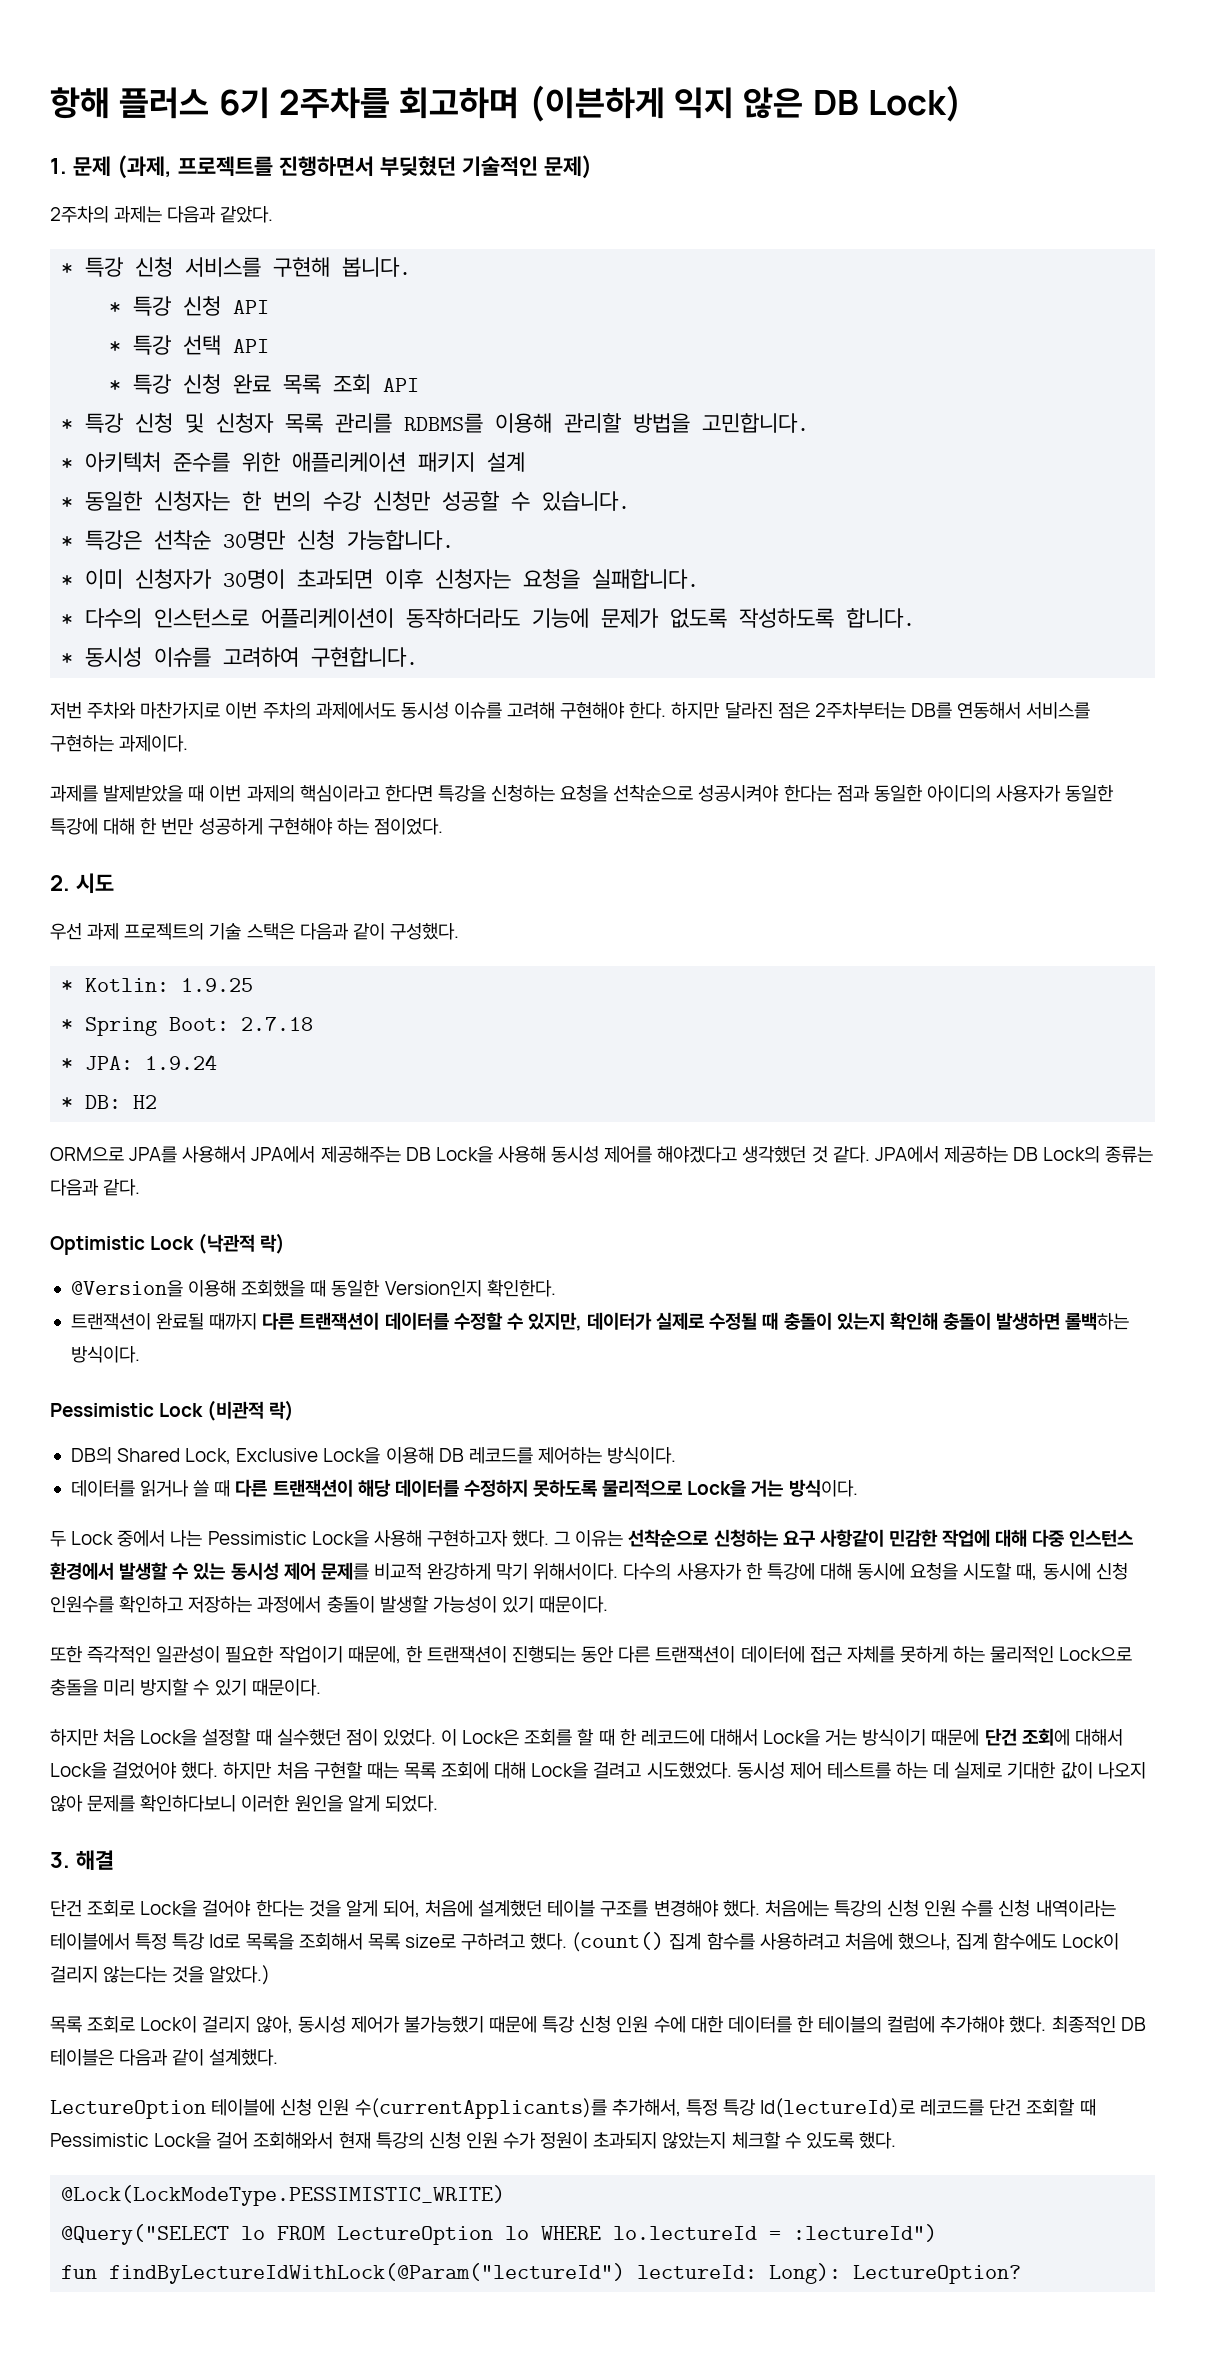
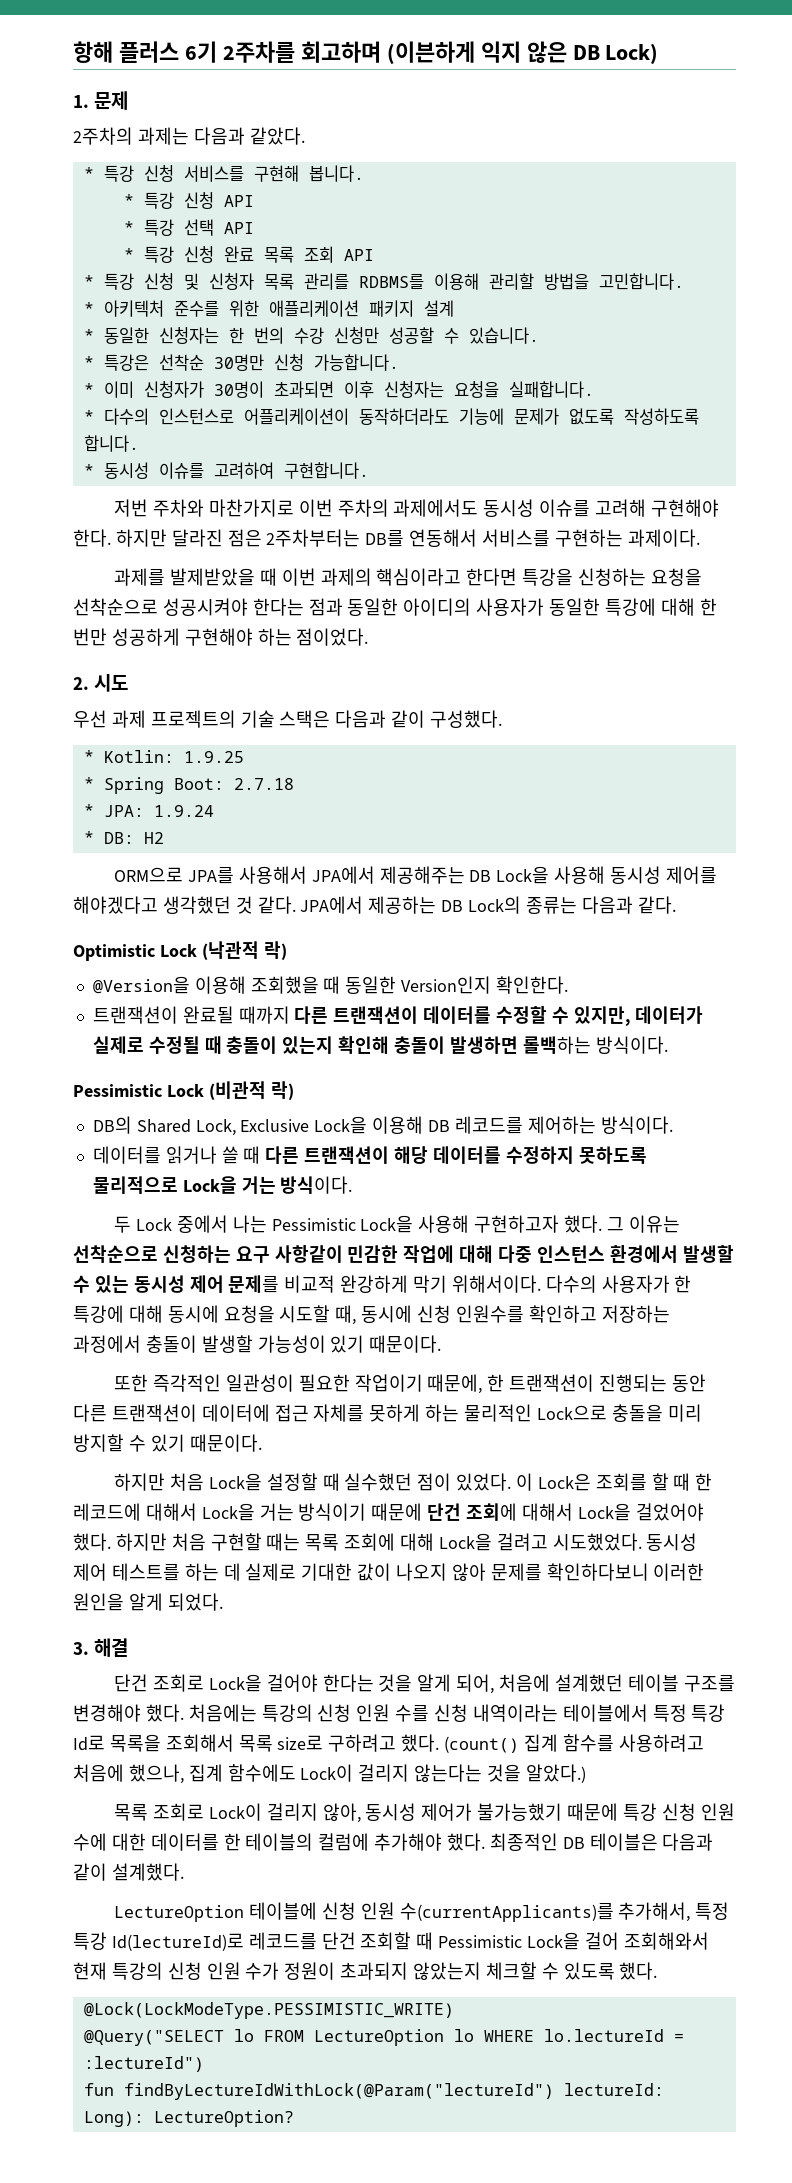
[116,155,592,179] (과제, 프로젝트를 진행하면서 부딪혔던 기술적인 문제) -> (129, 100) none

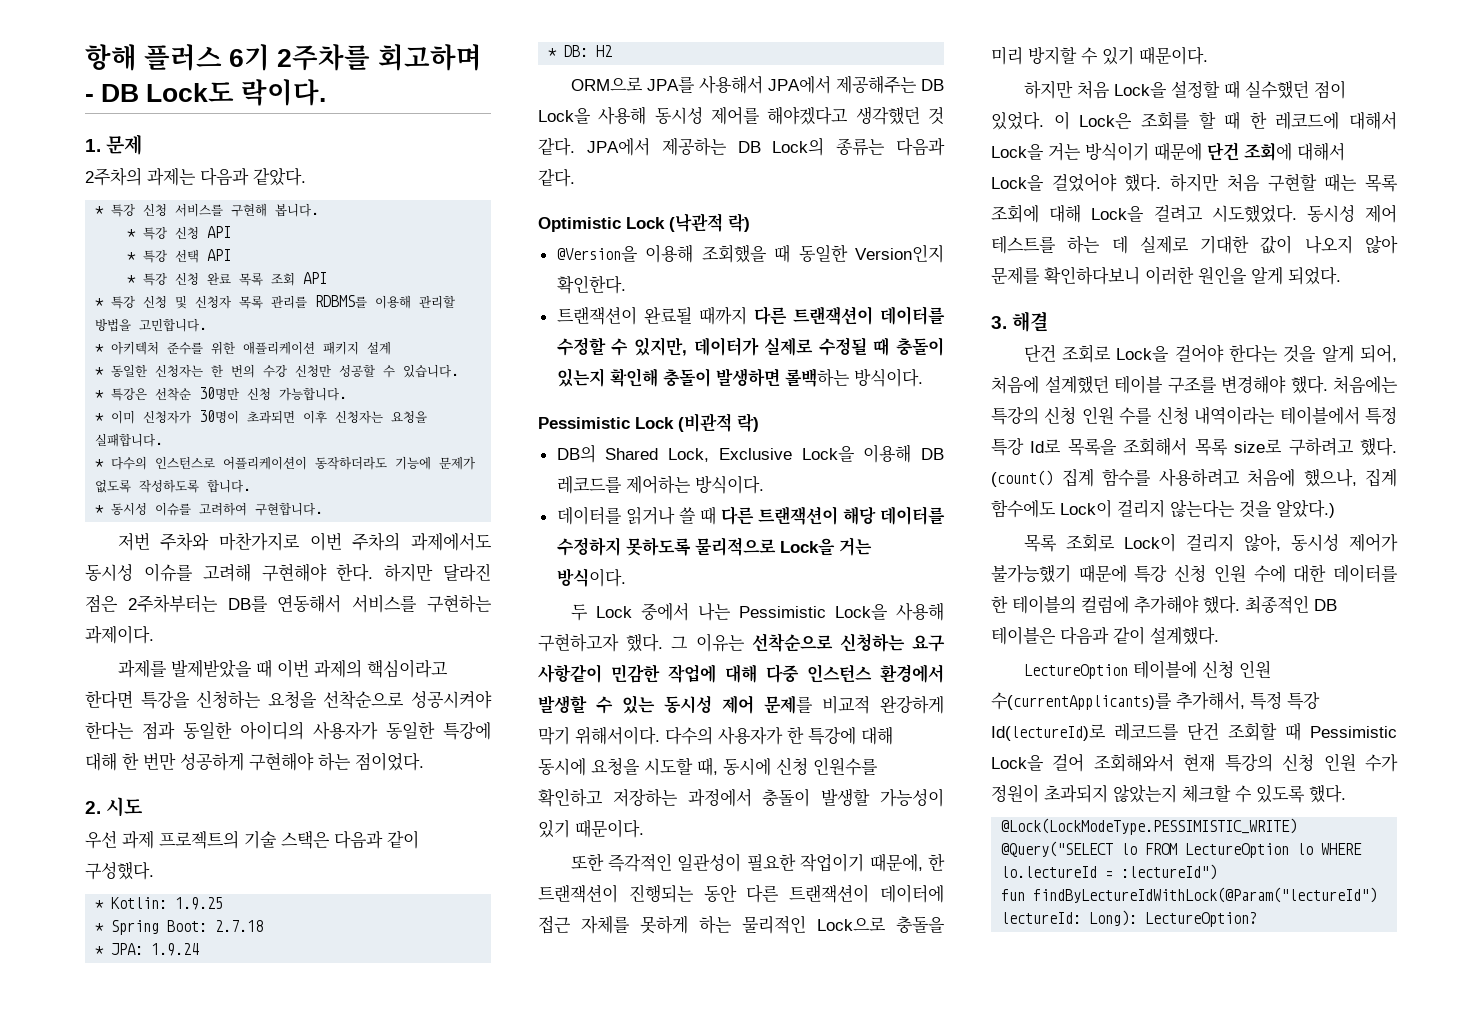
[386,41,659,64] (이븐하게 익지 않은 DB Lock) -> [85,79,327,106] - DB Lock도 락이다.

